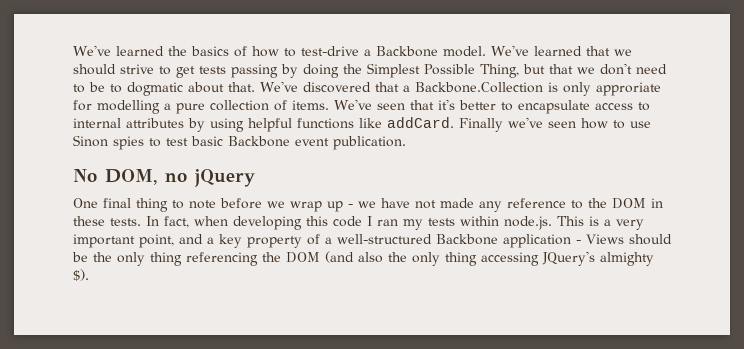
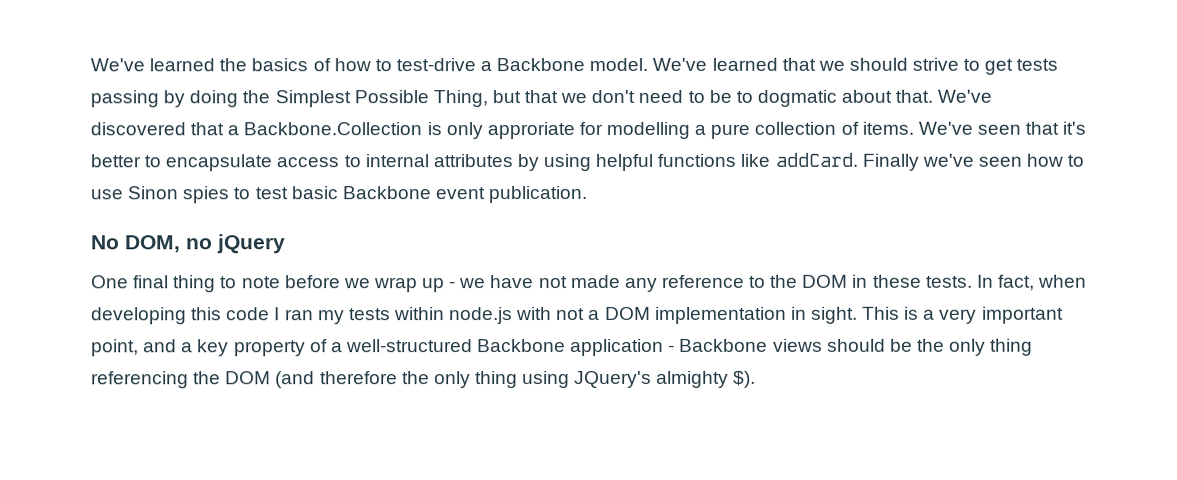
[504,216,552,230] node.js. -> [449,306,858,325] node.js with not a DOM implementation in sight.
[586,234,624,244] Views -> [679,338,823,352] Backbone views
[358,252,539,266] also the only thing accessing -> [319,371,571,389] therefore the only thing using

